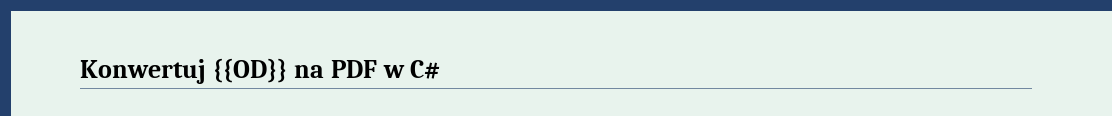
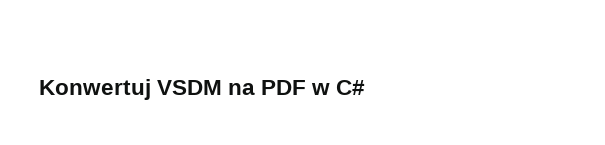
[212,58,287,83] {{OD}} -> [157,80,223,95] VSDM

